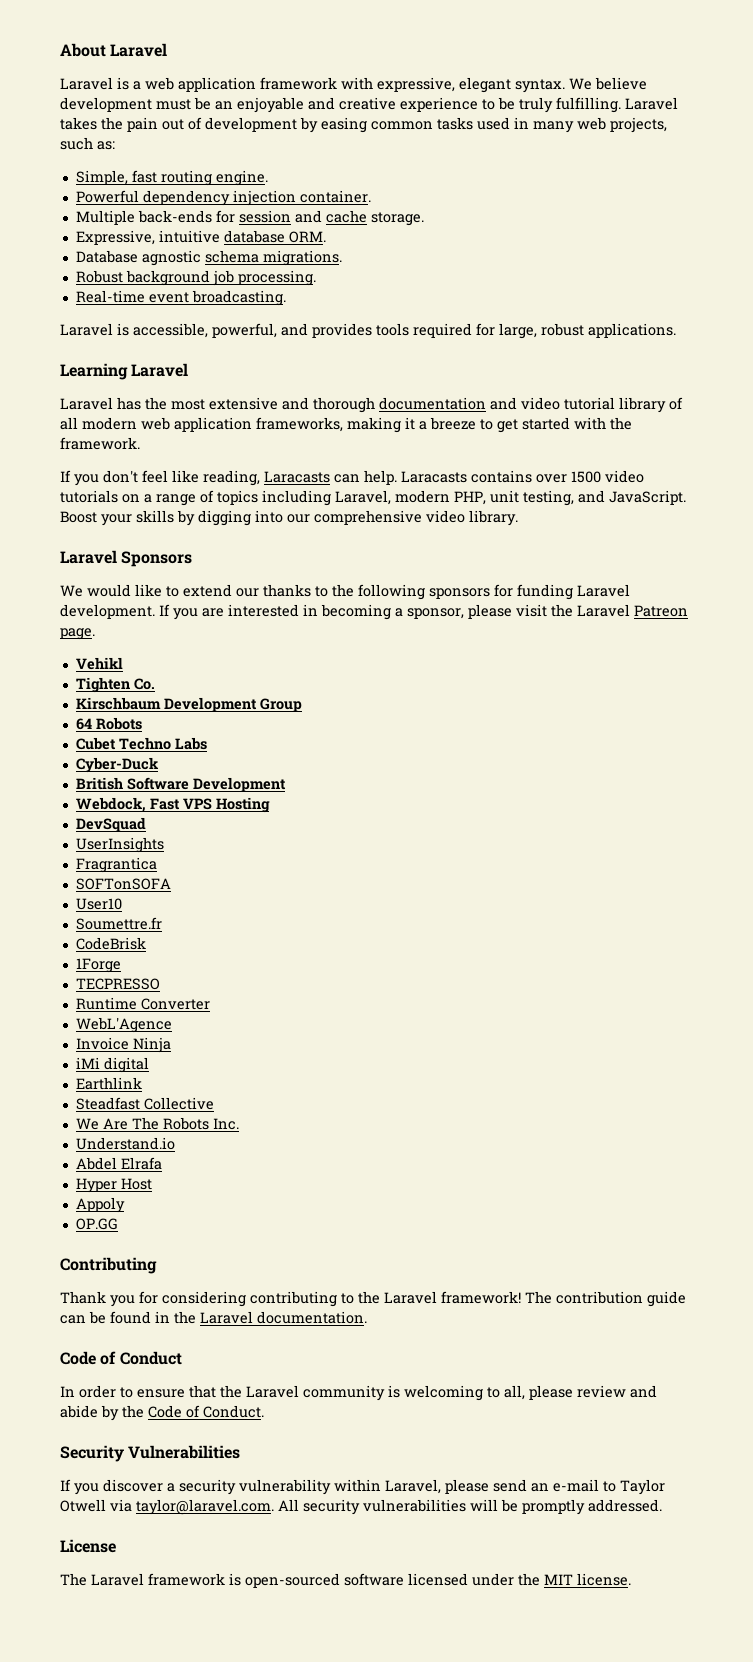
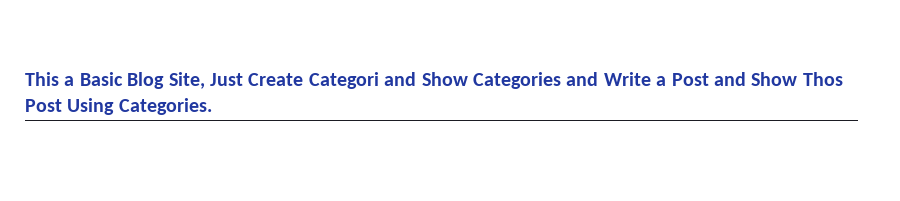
[60,43,168,57] [60,77,647,93] [60,97,678,113] [60,117,667,133] [60,137,115,150] [75,170,268,186] [75,190,371,206] [75,210,424,226] [75,230,326,245] [75,250,342,266] [75,270,316,286] [75,290,286,306] [60,323,676,339] [60,363,189,380] [60,397,683,413] [60,417,632,433] [60,437,140,450] [60,470,644,486] [60,490,686,506] [60,510,518,526] [60,550,193,567] [60,584,630,600] [60,604,688,620] [60,628,95,640] [75,657,123,670] [75,677,155,693] [75,697,302,712] [75,717,142,730] [75,737,207,750] [75,757,159,773] [75,777,286,792] [75,797,270,813] [75,817,146,832] [75,837,164,853] [75,857,157,873] [75,878,171,890] [75,898,122,910] [75,917,162,930] [75,937,146,950] [75,958,121,973] [75,978,160,990] [75,997,210,1010] [75,1017,172,1033] [75,1037,171,1053] [75,1057,149,1073] [75,1077,142,1090] [75,1097,214,1110] [75,1117,239,1130] [75,1137,175,1150] [75,1157,162,1170] [75,1178,152,1193] [75,1197,125,1213] [75,1218,118,1230] [60,1257,157,1274] [60,1291,686,1307] [60,1311,367,1324] [60,1351,182,1365] [60,1385,657,1401] [60,1405,264,1421] [60,1445,241,1462] [60,1479,665,1495] [60,1499,662,1515] [60,1539,116,1553] [60,1573,631,1588] About Laravel // Laravel is a web application framework with expressive, elegant syntax. We believe development must be an enjoyable and creative experience to be truly fulfilling. Laravel takes the pain out of development by easing common tasks used in many web projects, such as: // Simple, fast routing engine. // Powerful dependency injection container. // Multiple back-ends for session and cache storage. // Expressive, intuitive database ORM. // Database agnostic schema migrations. // Robust background job processing. // Real-time event broadcasting. // Laravel is accessible, powerful, and provides tools required for large, robust applications. // Learning Laravel // Laravel has the most extensive and thorough documentation and video tutorial library of all modern web application frameworks, making it a breeze to get started with the framework. // If you don't feel like reading, Laracasts can help. Laracasts contains over 1500 video tutorials on a range of topics including Laravel, modern PHP, unit testing, and JavaScript. Boost your skills by digging into our comprehensive video library. // Laravel Sponsors // We would like to extend our thanks to the following sponsors for funding Laravel development. If you are interested in becoming a sponsor, please visit the Laravel Patreon page. // Vehikl // Tighten Co. // Kirschbaum Development Group // 64 Robots // Cubet Techno Labs // Cyber-Duck // British Software Development // Webdock, Fast VPS Hosting // DevSquad // UserInsights // Fragrantica // SOFTonSOFA // User10 // Soumettre.fr // CodeBrisk // 1Forge // TECPRESSO // Runtime Converter // WebL'Agence // Invoice Ninja // iMi digital // Earthlink // Steadfast Collective // We Are The Robots Inc. // Understand.io // Abdel Elrafa // Hyper Host // Appoly // OP.GG // Contributing // Thank you for considering contributing to the Laravel framework! The contribution guide can be found in the Laravel documentation. // Code of Conduct // In order to ensure that the Laravel community is welcoming to all, please review and abide by the Code of Conduct. // Security Vulnerabilities // If you discover a security vulnerability within Laravel, please send an e-mail to Taylor Otwell via taylor@laravel.com. All security vulnerabilities will be promptly addressed. // License // The Laravel framework is open-sourced software licensed under the MIT license. -> [25,72,843,89] [25,98,212,115] This a Basic Blog Site, Just Create Categori and Show Categories and Write a Post and Show Thos Post Using Categories.

